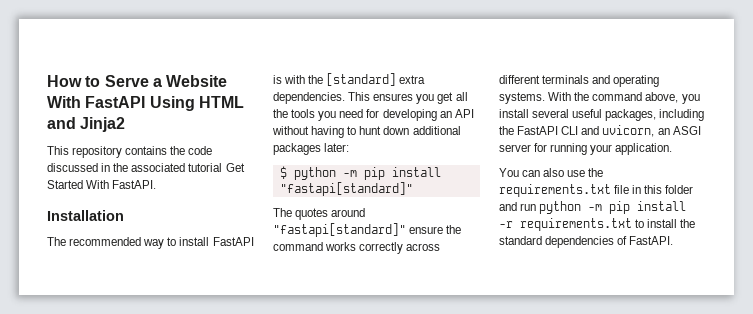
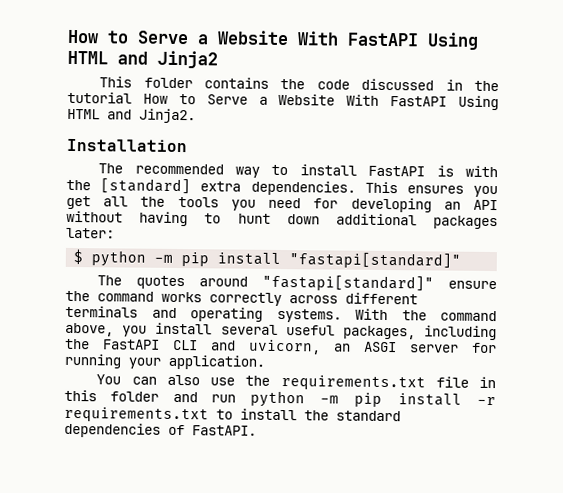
[72,146,123,158] repository -> [143,77,193,89] folder
[131,163,245,172] [47,180,157,189] associated tutorial Get Started With FastAPI. -> [67,91,499,111] [67,108,196,124] tutorial How to Serve a Website With FastAPI Using HTML and Jinja2.

